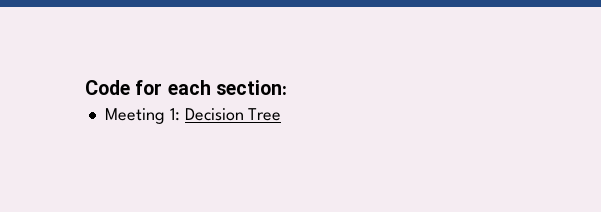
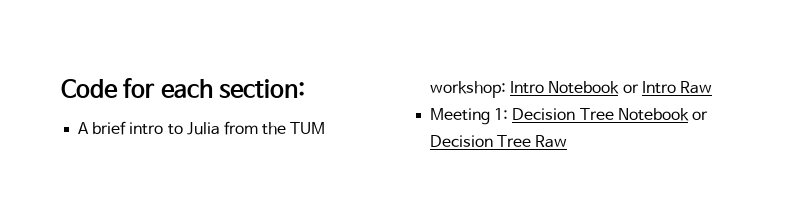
(287, 87) none -> [78,121,326,135] [430,81,712,98] // A brief intro to Julia from the TUM workshop: Intro Notebook or Intro Raw
(282, 114) none -> [617,108,708,121] [430,135,568,148] Notebook or Decision Tree Raw

